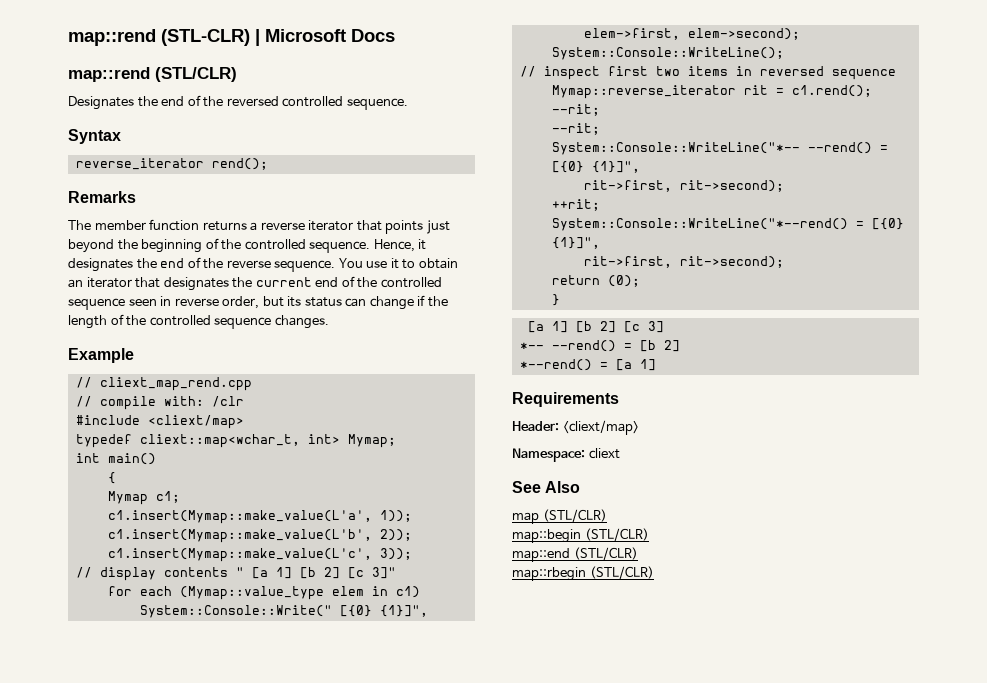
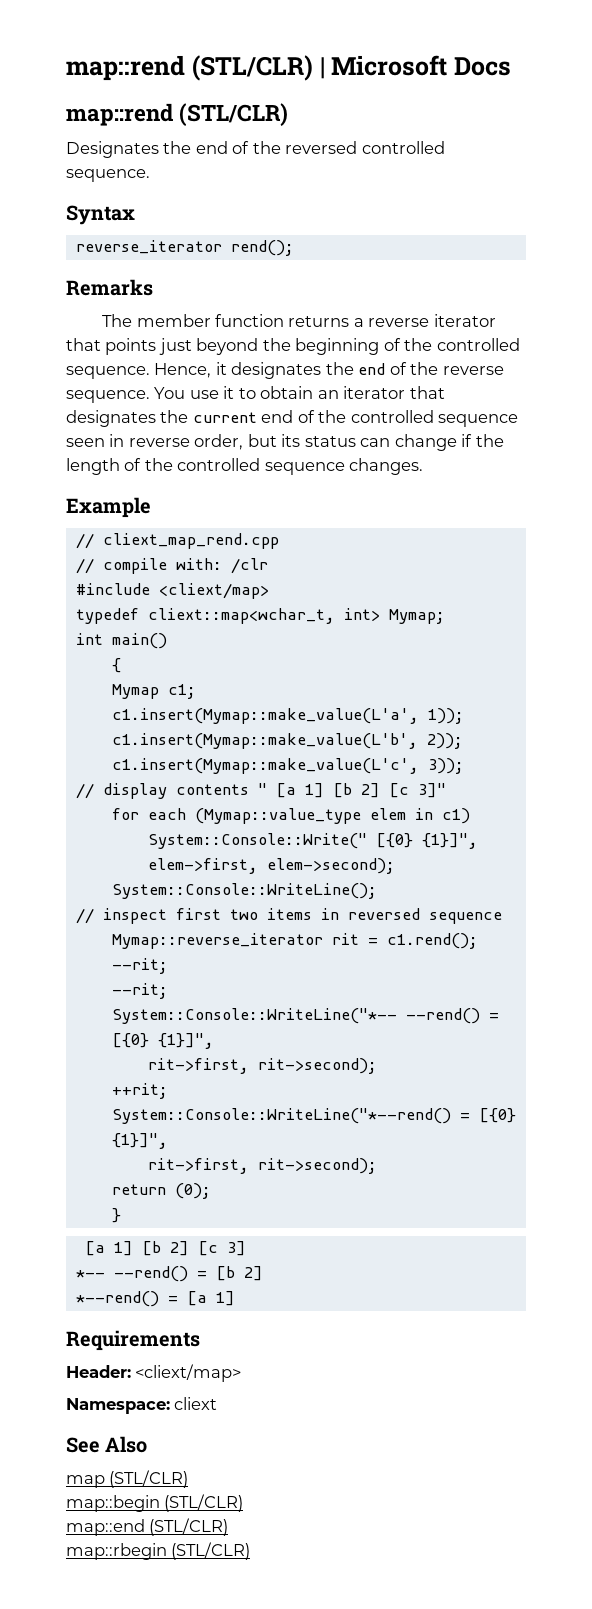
[68,29,250,46] map::rend (STL-CLR) -> [66,55,313,81] map::rend (STL/CLR)

